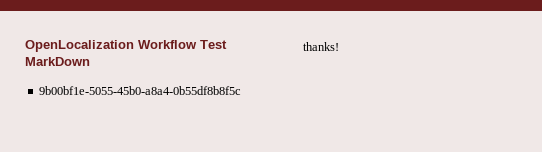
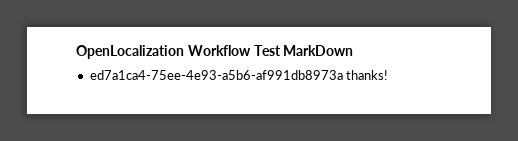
[38,86,241,95] 9b00bf1e-5055-45b0-a8a4-0b55df8b8f5c -> [89,70,343,80] ed7a1ca4-75ee-4e93-a5b6-af991db8973a

